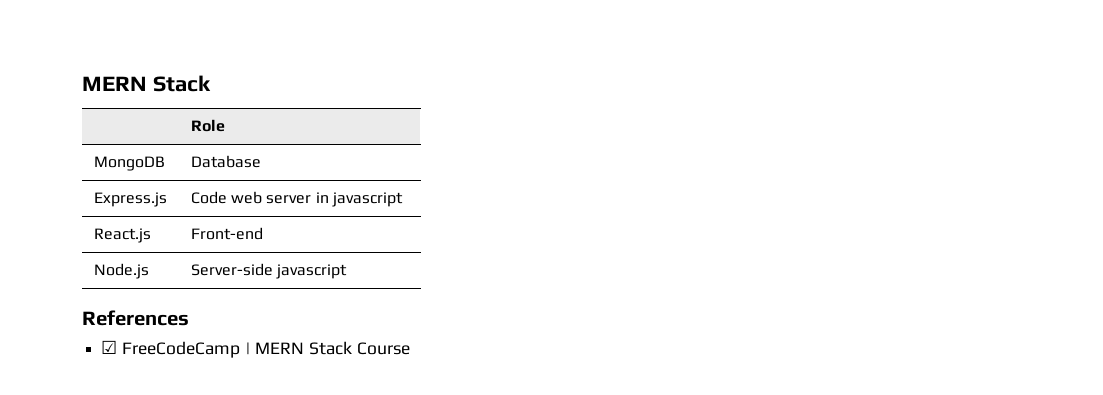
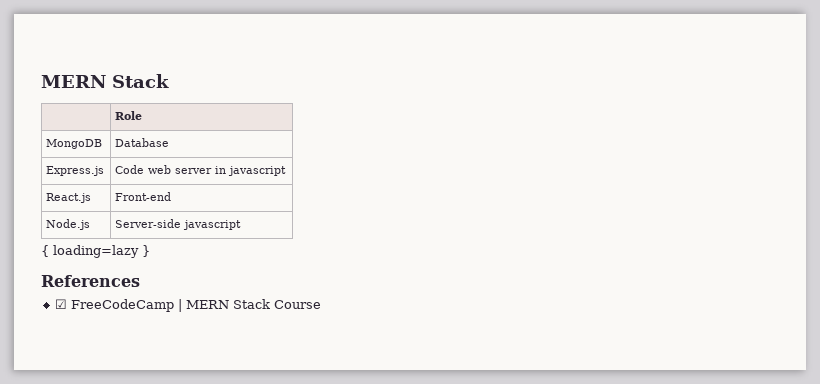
(348, 271) none -> [41,245,150,258] // { loading=lazy }

